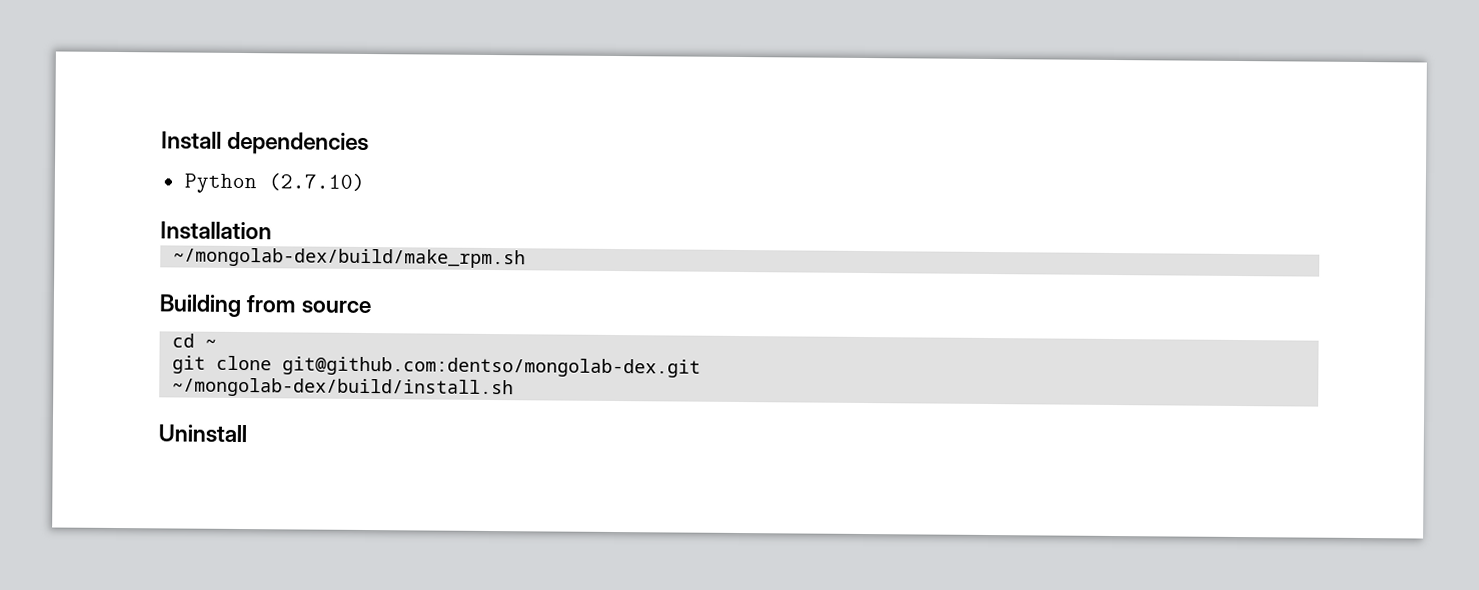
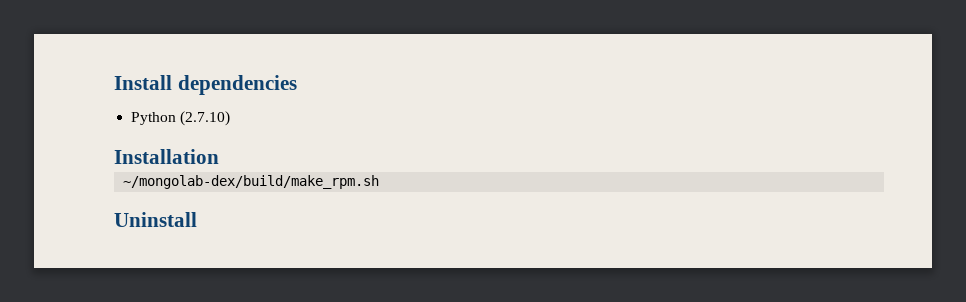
[159,294,372,317] [171,333,217,348] [171,355,701,378] [171,377,514,399] // Building from source // cd ~ // git clone git@github.com:dentso/mongolab-dex.git // ~/mongolab-dex/build/install.sh -> (380, 182) none

